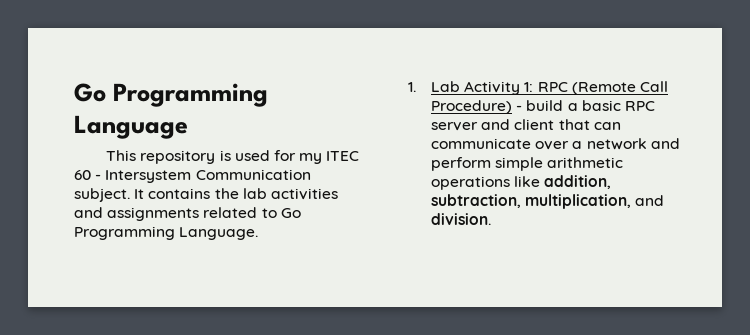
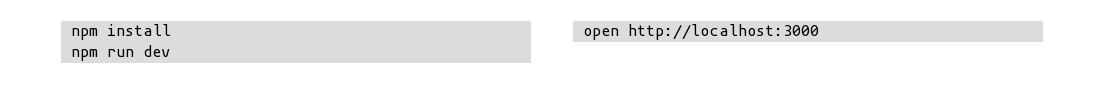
[74,83,269,107] [74,115,188,139] [106,150,360,164] [74,169,311,183] [74,188,338,202] [74,207,301,221] [74,226,259,240] [408,81,669,95] [431,100,656,114] [431,119,621,131] [431,138,680,150] [431,157,624,171] [431,175,612,190] [431,194,665,209] [431,213,492,225] Go Programming Language // This repository is used for my ITEC 60 - Intersystem Communication subject. It contains the lab activities and assignments related to Go Programming Language. // 1. Lab Activity 1: RPC (Remote Call Procedure) - build a basic RPC server and client that can communicate over a network and perform simple arithmetic operations like addition, subtraction, multiplication, and division. -> [70,24,171,40] [70,45,170,61] [582,24,819,40] npm install // npm run dev // open http://localhost:3000

